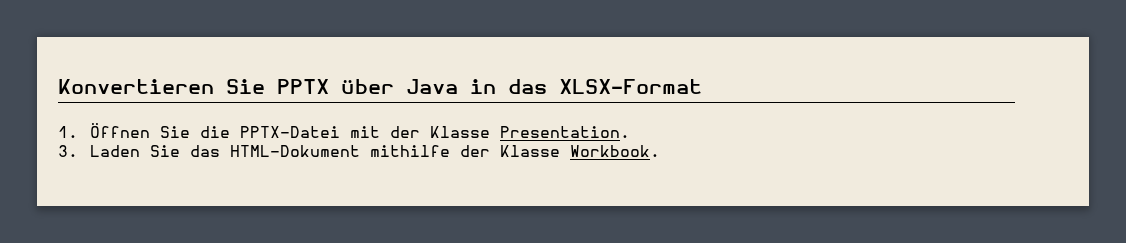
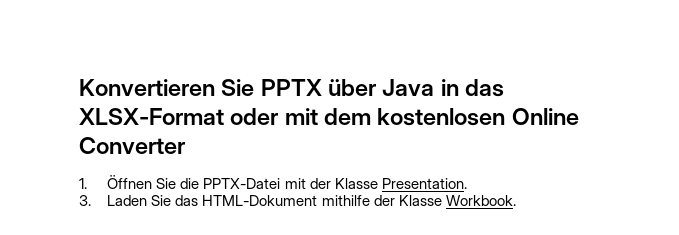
(702, 86) none -> [230,108,579,126] [79,137,185,154] oder mit dem kostenlosen Online Converter

